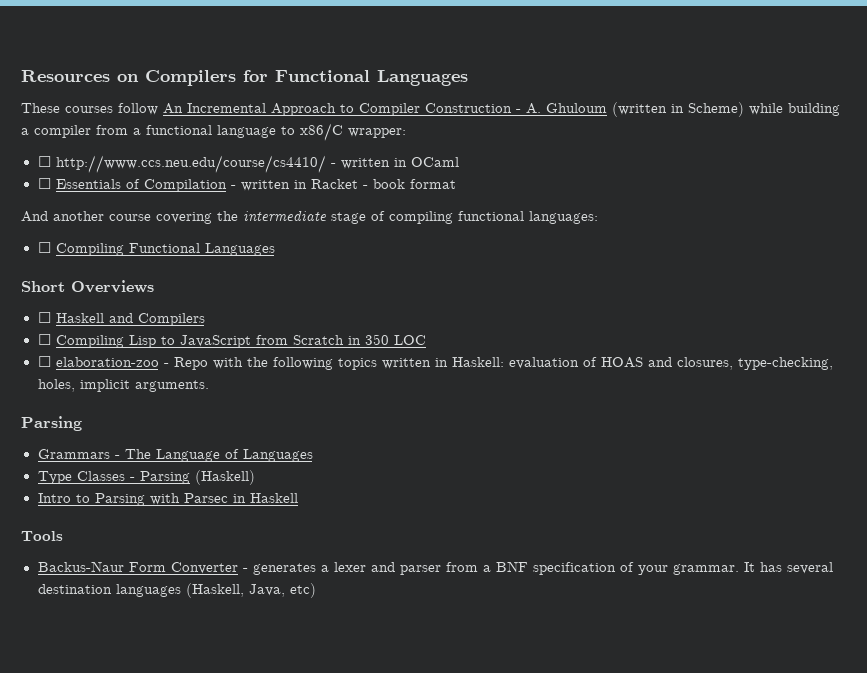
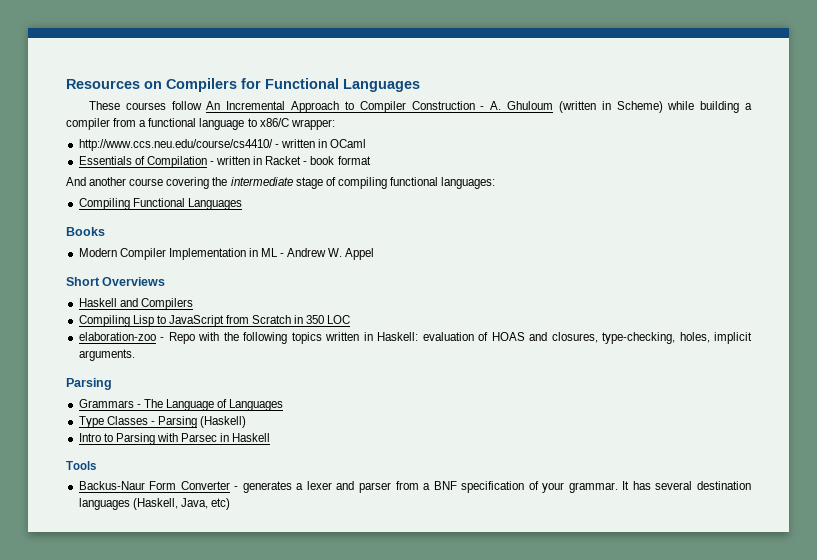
[37,156,51,167] ☐ -> (335, 124) none
[37,178,51,189] ☐ -> (367, 143) none
[37,242,51,253] ☐ -> (496, 183) none
(275, 249) none -> [66,227,105,236] [78,248,375,260] // Books // Modern Compiler Implementation in ML - Andrew W. Appel
[37,312,51,323] ☐ -> (166, 281) none
[37,334,51,345] ☐ -> (193, 304) none
[37,356,51,367] ☐ -> (351, 319) none

